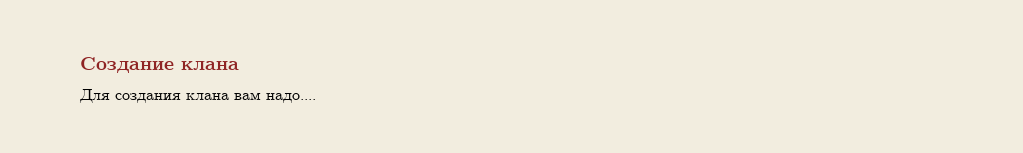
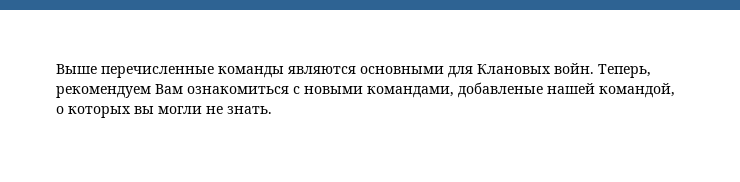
[80,57,239,73] [79,89,316,103] Создание клана // Для создания клана вам надо.... -> [56,63,651,78] [56,82,675,98] [56,106,272,118] Выше перечисленные команды являются основными для Клановых войн. Теперь, рекомендуем Вам ознакомиться с новыми командами, добавленые нашей командой, о которых вы могли не знать.

